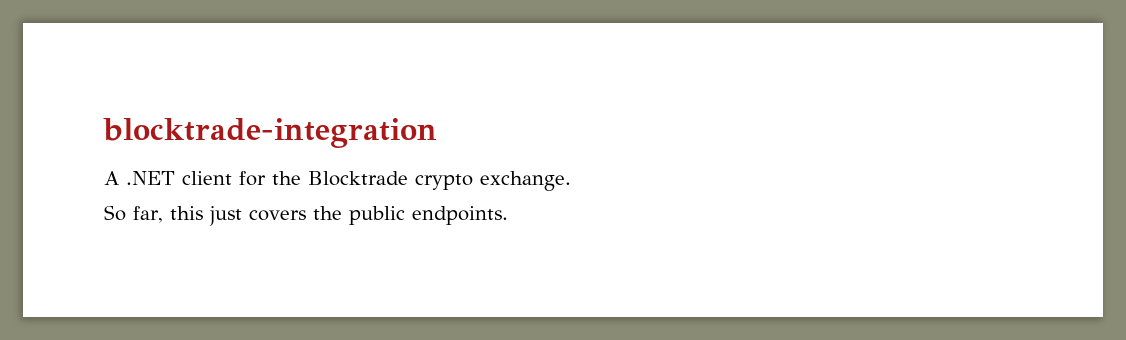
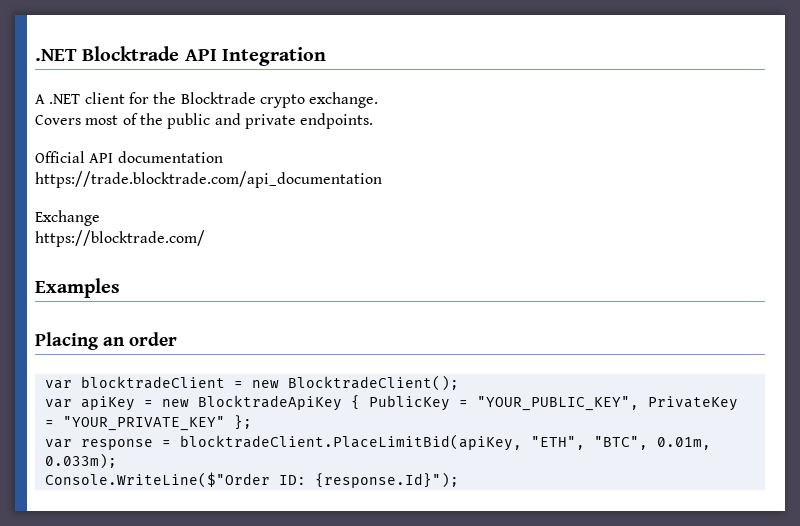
[103,118,437,148] blocktrade-integration -> [35,46,327,66] .NET Blocktrade API Integration
[104,205,508,226] So far, this just covers the public endpoints. -> [35,113,374,129] [35,151,223,163] [35,171,382,188] [35,210,100,226] [35,230,205,247] [35,278,120,298] [35,332,177,350] [44,375,459,391] [44,395,738,411] [44,415,252,431] [44,434,711,451] [44,453,117,469] [44,472,459,488] Covers most of the public and private endpoints. // Official API documentation // https://trade.blocktrade.com/api_documentation // Exchange // https://blocktrade.com/ // Examples // Placing an order // var blocktradeClient = new BlocktradeClient(); // var apiKey = new BlocktradeApiKey { PublicKey = "YOUR_PUBLIC_KEY", PrivateKey = "YOUR_PRIVATE_KEY" }; // var response = blocktradeClient.PlaceLimitBid(apiKey, "ETH", "BTC", 0.01m, 0.033m); // Console.WriteLine($"Order ID: {response.Id}");

